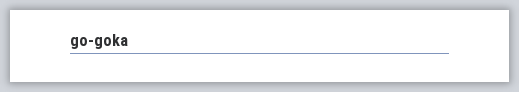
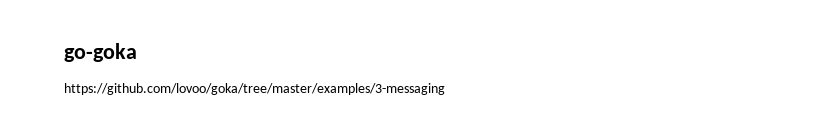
(128, 41) none -> [64,83,445,95] // https://github.com/lovoo/goka/tree/master/examples/3-messaging

